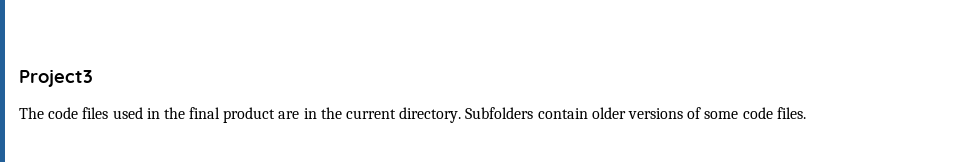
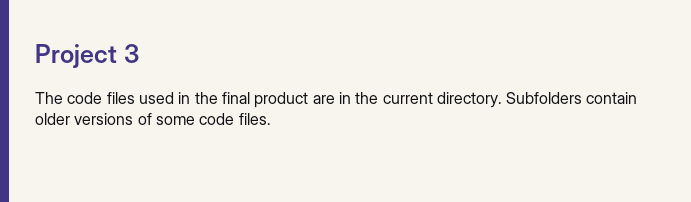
[19,69,93,87] Project3 -> [35,44,139,68] Project 3

